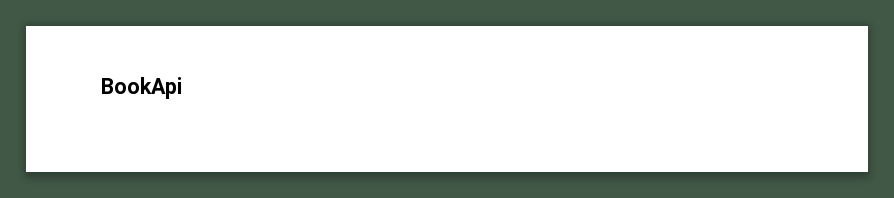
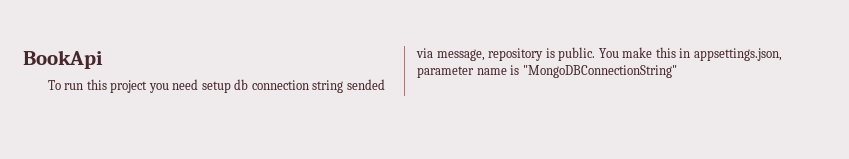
(182, 88) none -> [47,79,385,93] [416,47,782,61] [417,65,677,78] // To run this project you need setup db connection string sended via message, repository is public. You make this in appsettings.json, parameter name is "MongoDBConnectionString"

